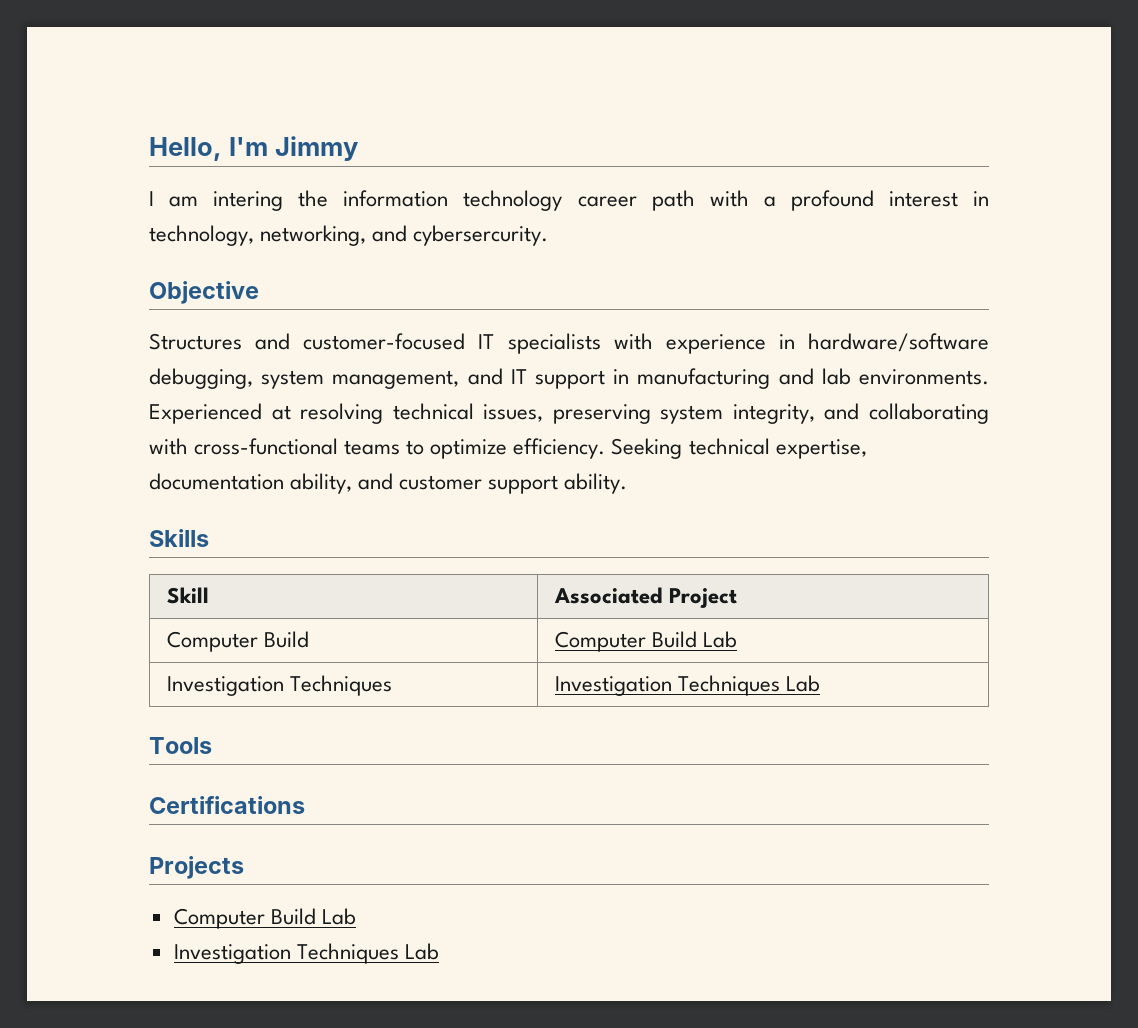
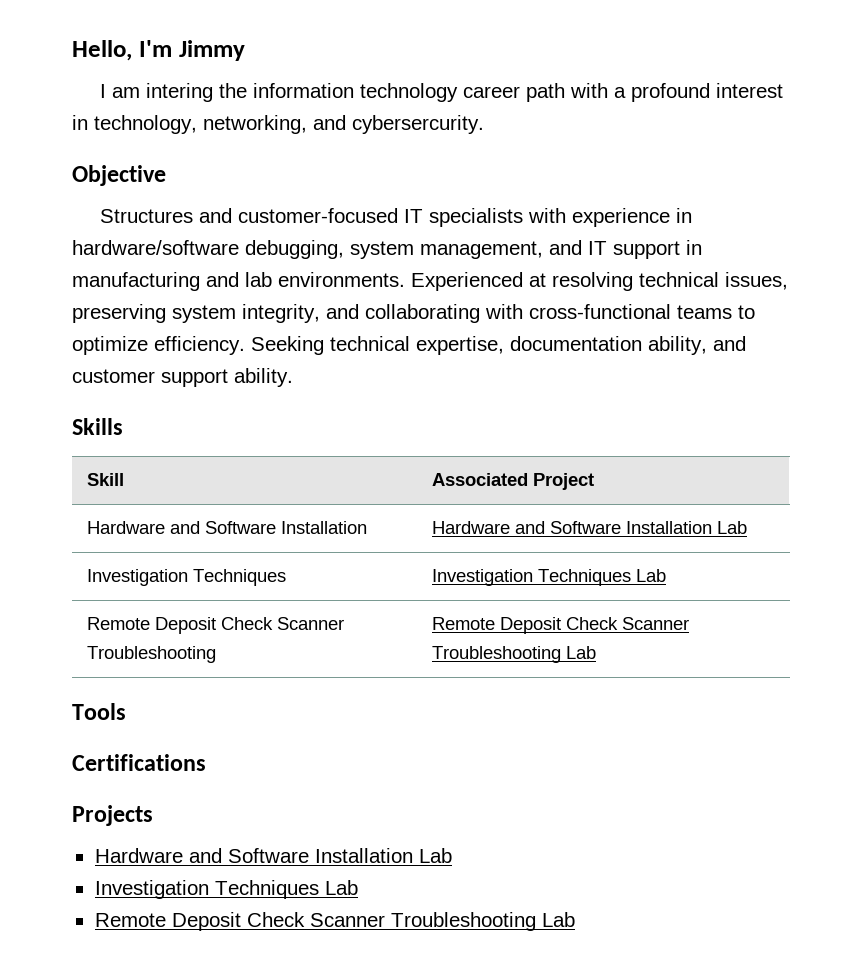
[166,631,309,652] [554,631,697,652] Computer Build | Computer Build -> [86,521,367,534] [431,521,712,534] Hardware and Software Installation | Hardware and Software Installation
(820, 683) none -> [86,617,344,634] [86,646,216,663] [431,617,689,634] [431,646,596,663] // Remote Deposit Check Scanner Troubleshooting | Remote Deposit Check Scanner Troubleshooting Lab
[173,908,316,929] Computer Build -> [94,848,413,863] Hardware and Software Installation
(439, 951) none -> [94,912,575,931] // Remote Deposit Check Scanner Troubleshooting Lab

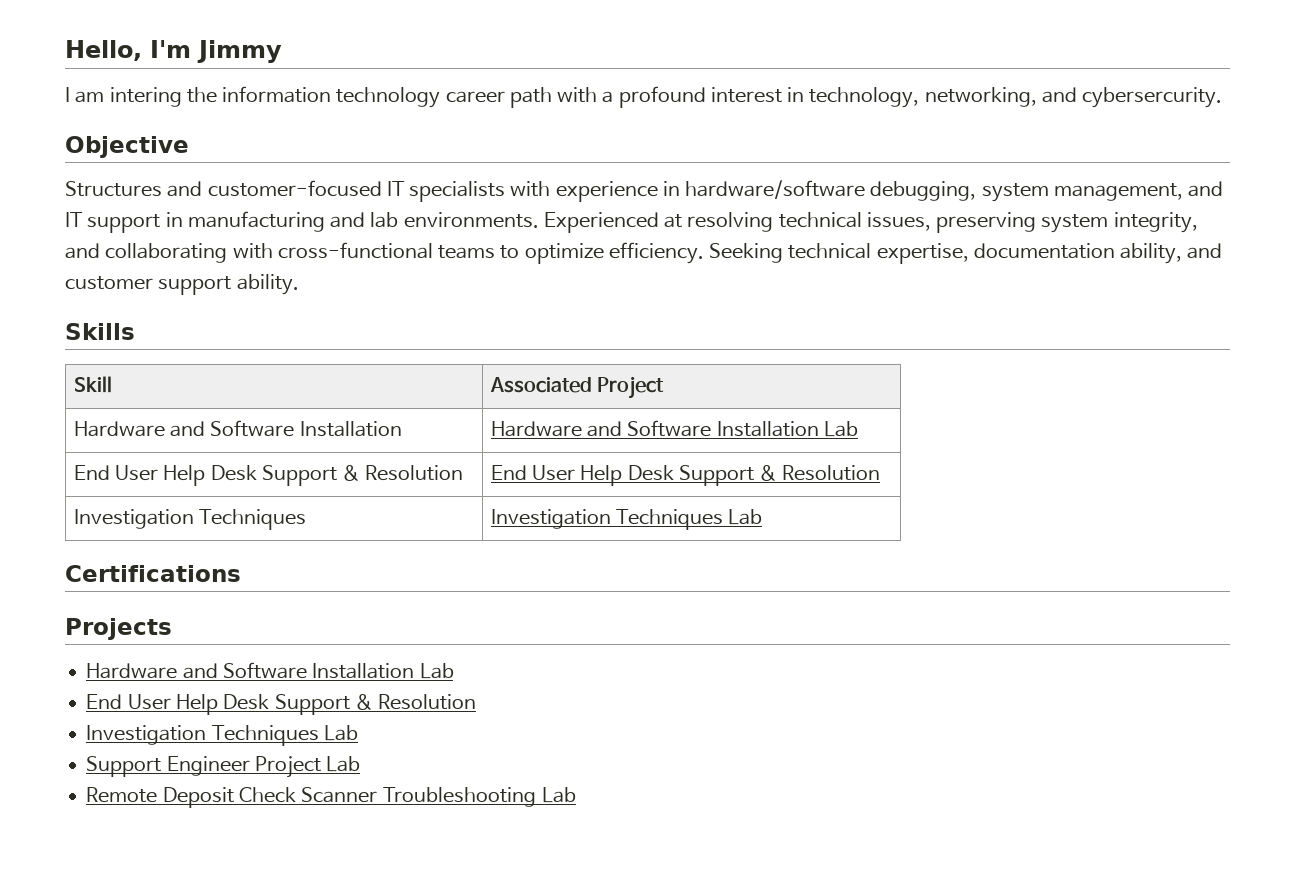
(747, 527) none -> [73,465,464,486] [490,465,881,486] // End User Help Desk Support & Resolution | End User Help Desk Support & Resolution
[86,617,344,634] [86,646,216,663] [431,617,689,634] [431,646,596,663] [72,703,126,720] // Remote Deposit Check Scanner Troubleshooting | Remote Deposit Check Scanner Troubleshooting Lab // Tools -> (763, 517) none
[94,880,358,899] // Investigation Techniques Lab -> [86,694,477,715] [86,725,358,746] [86,756,361,778] // End User Help Desk Support & Resolution // Investigation Techniques Lab // Support Engineer Project Lab

